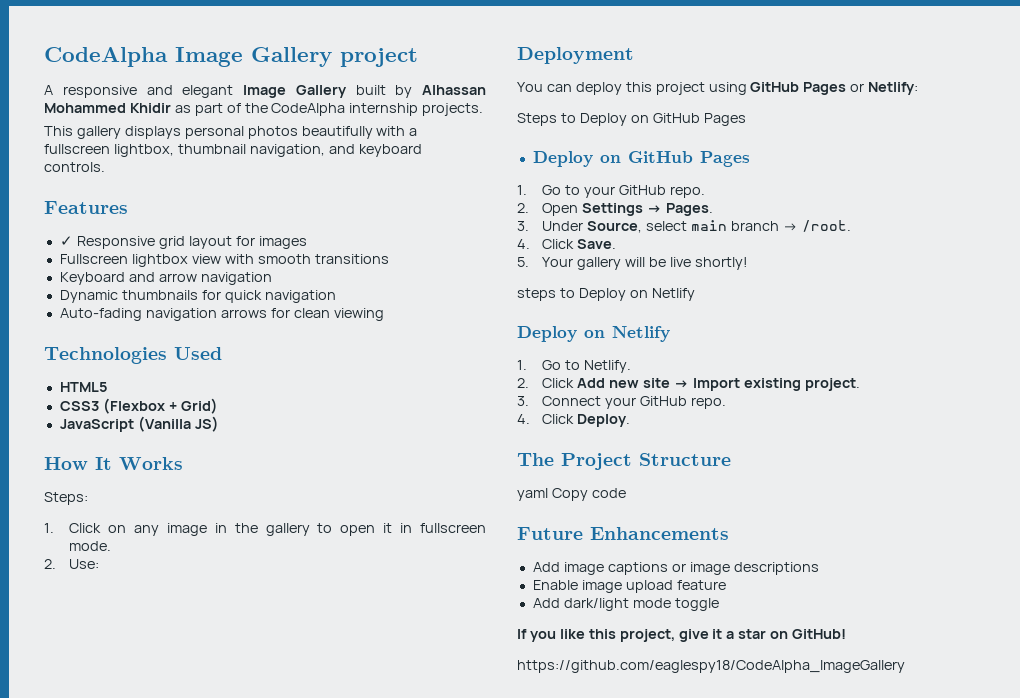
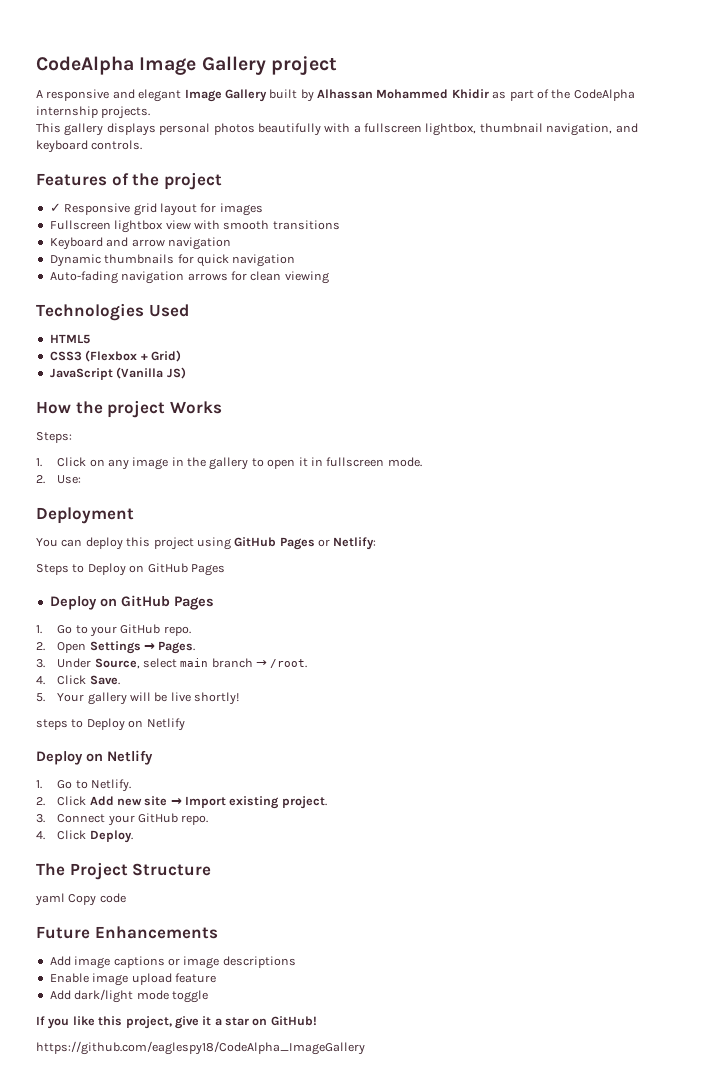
(128, 207) none -> [111,172,222,190] of the project
[95,457,112,470] It -> [75,400,166,418] the project

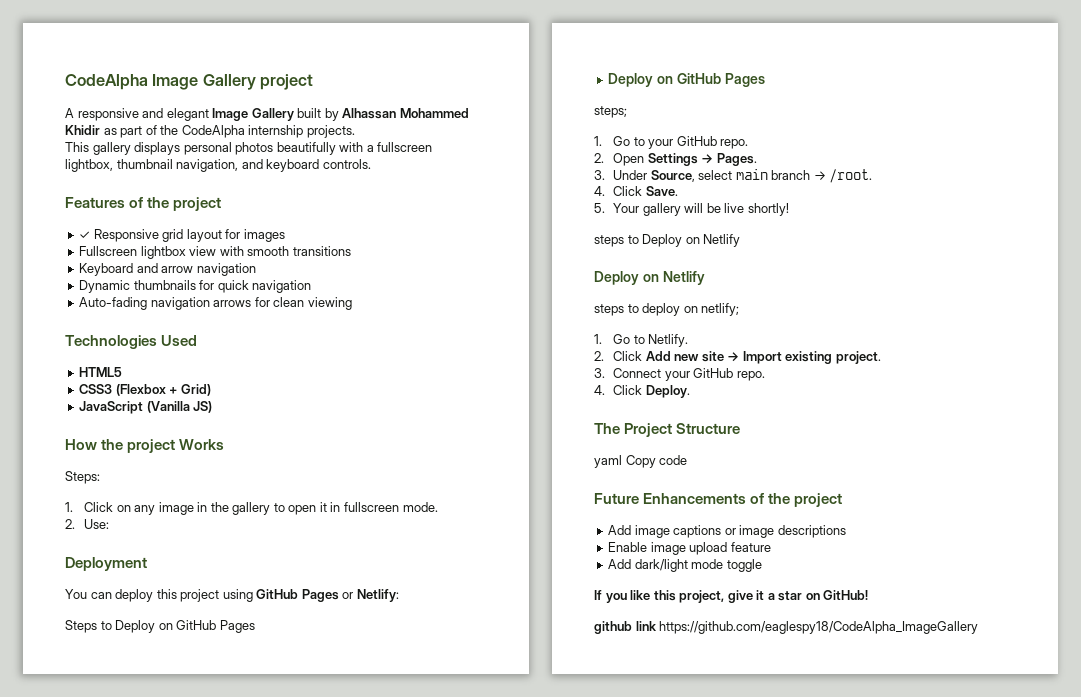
(214, 603) none -> [594,106,627,118] // steps;
(153, 757) none -> [594,303,740,316] // steps to deploy on netlify;
(218, 932) none -> [750,493,843,507] of the project
(317, 1021) none -> [594,621,657,634] github link

